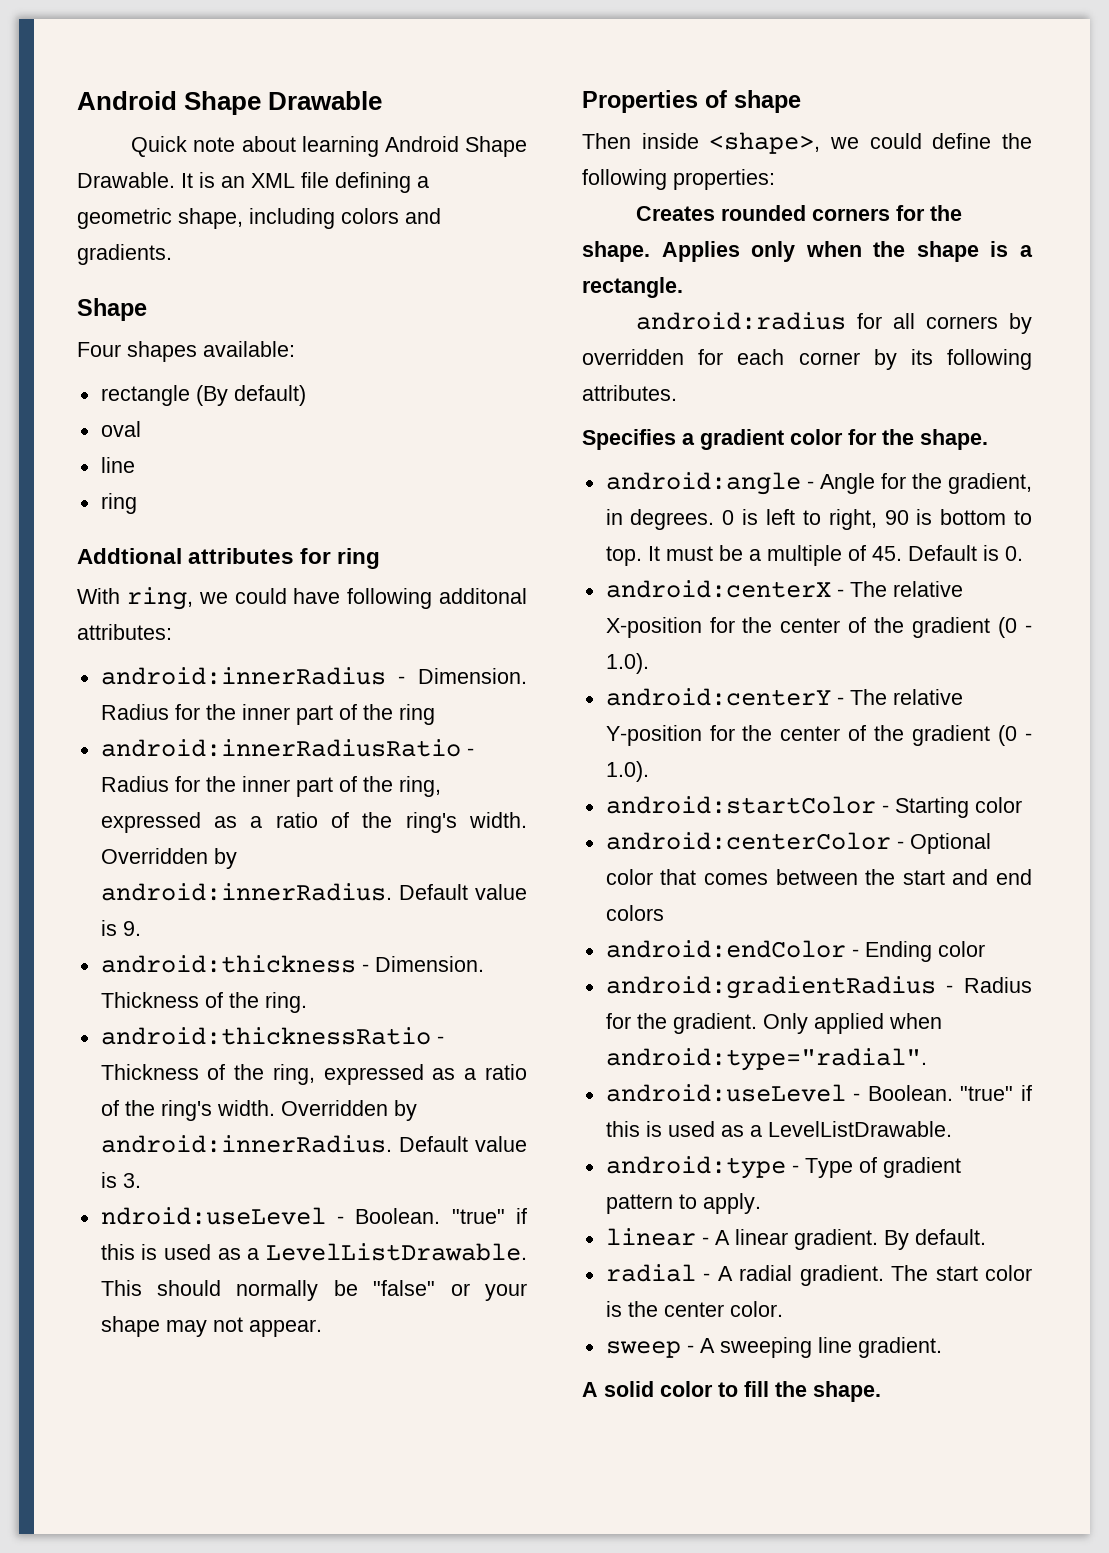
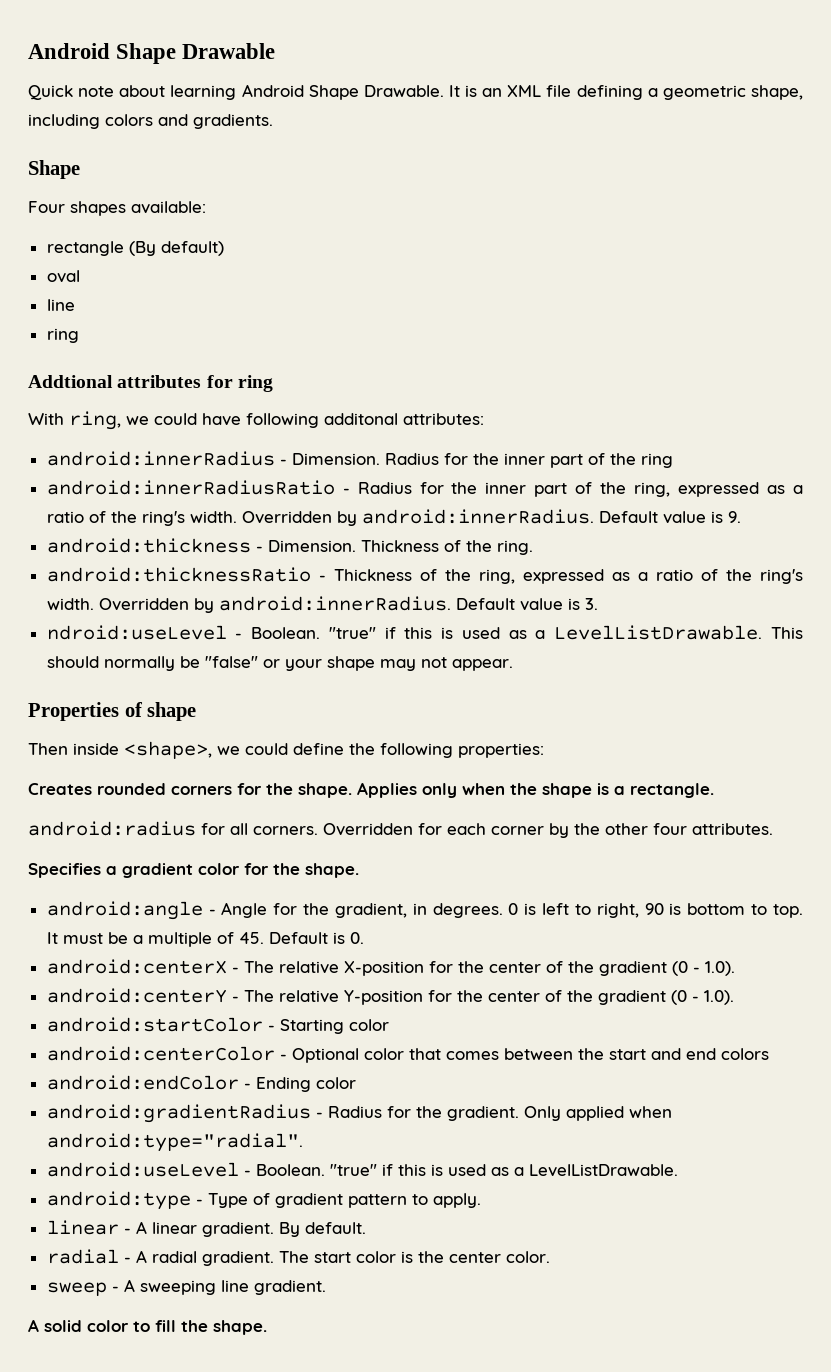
[926,313,1032,334] [582,349,684,365] corners by overridden -> [253,823,413,836] corners. Overridden
[910,349,1032,370] its following -> [574,823,687,835] the other four

